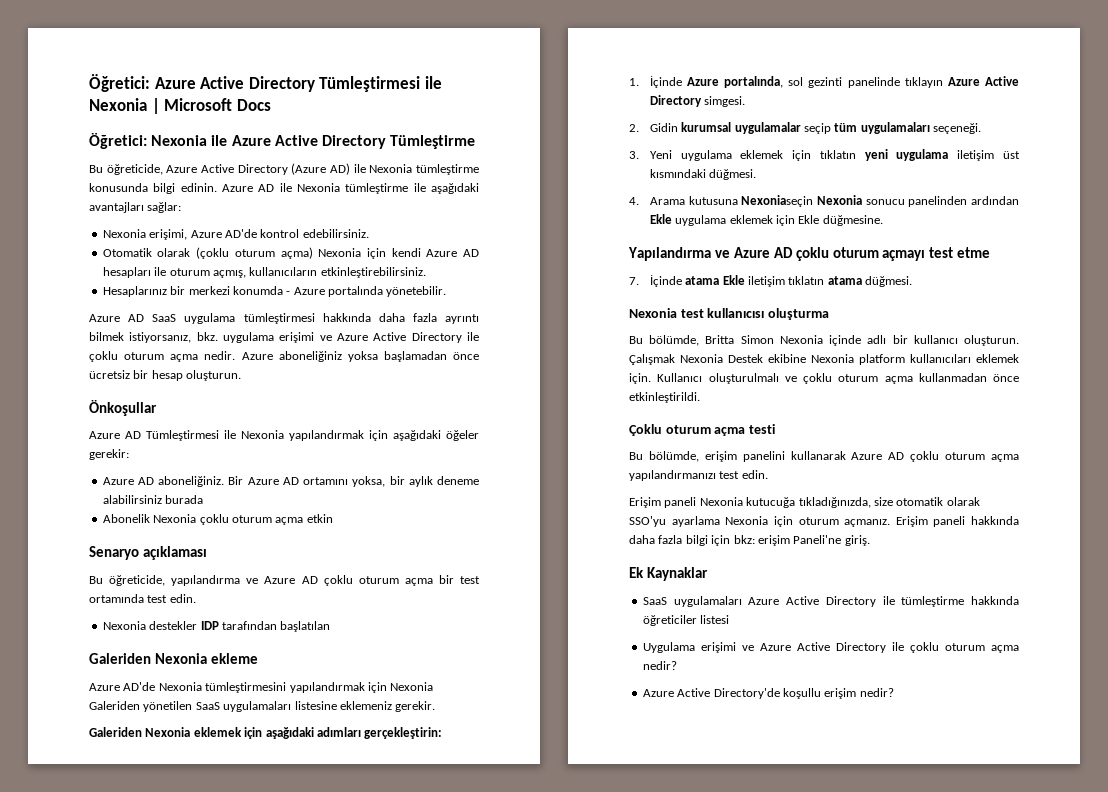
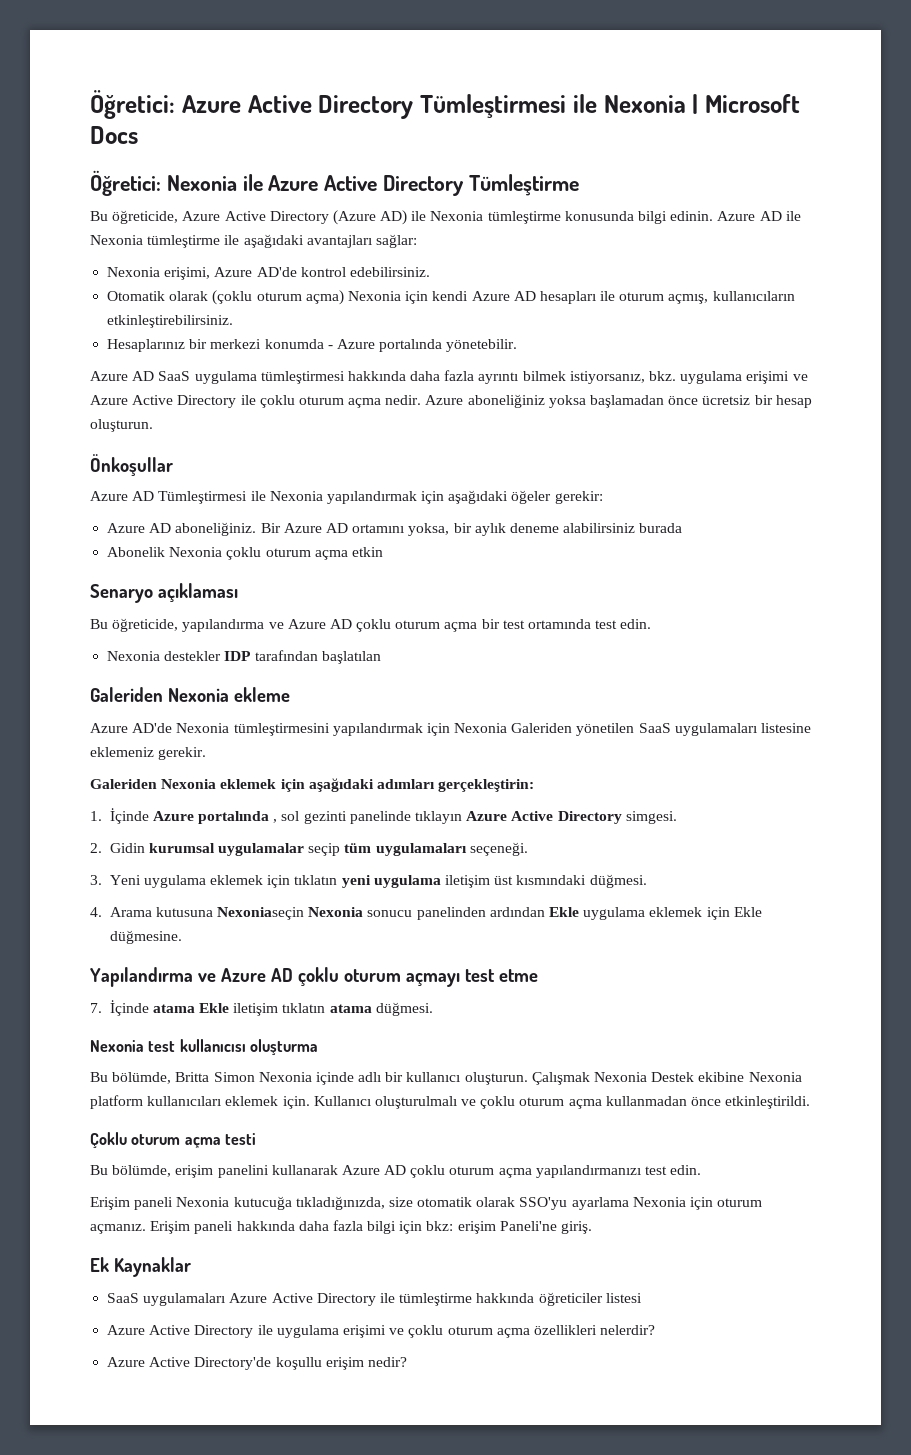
[724,76,784,88] portalında, -> [198,811,278,824] portalında ,
[642,642,1019,653] [642,661,677,670] Uygulama erişimi ve Azure Active Directory ile çoklu oturum açma nedir? -> [107,1325,656,1338] Azure Active Directory ile uygulama erişimi ve çoklu oturum açma özellikleri nelerdir?

